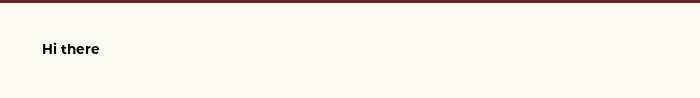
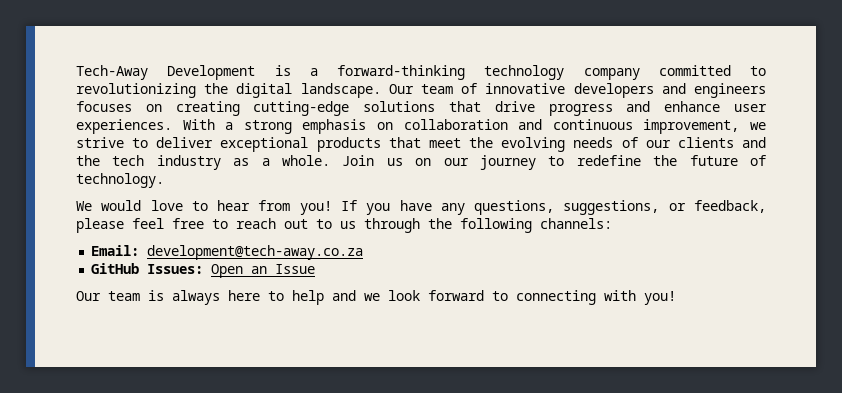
[42,42,100,54] Hi there -> [76,65,766,80] [76,83,766,98] [76,101,767,116] [76,119,767,134] [76,137,766,152] [76,155,766,170] [76,173,164,188] [76,200,766,215] [76,218,612,233] [91,245,364,260] [91,263,316,278] [76,290,676,305] Tech-Away Development is a forward-thinking technology company committed to revolutionizing the digital landscape. Our team of innovative developers and engineers focuses on creating cutting-edge solutions that drive progress and enhance user experiences. With a strong emphasis on collaboration and continuous improvement, we strive to deliver exceptional products that meet the evolving needs of our clients and the tech industry as a whole. Join us on our journey to redefine the future of technology. // We would love to hear from you! If you have any questions, suggestions, or feedback, please feel free to reach out to us through the following channels: // Email: development@tech-away.co.za // GitHub Issues: Open an Issue // Our team is always here to help and we look forward to connecting with you!

